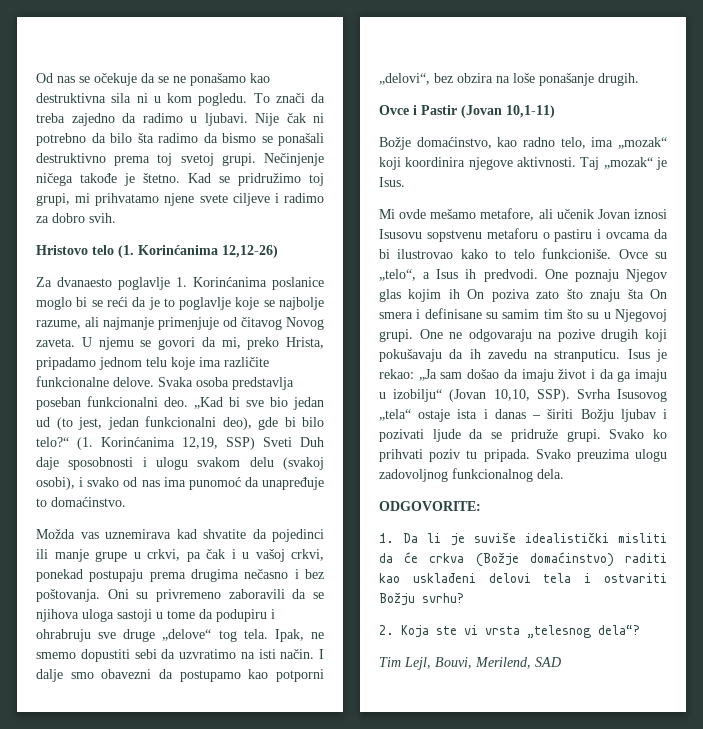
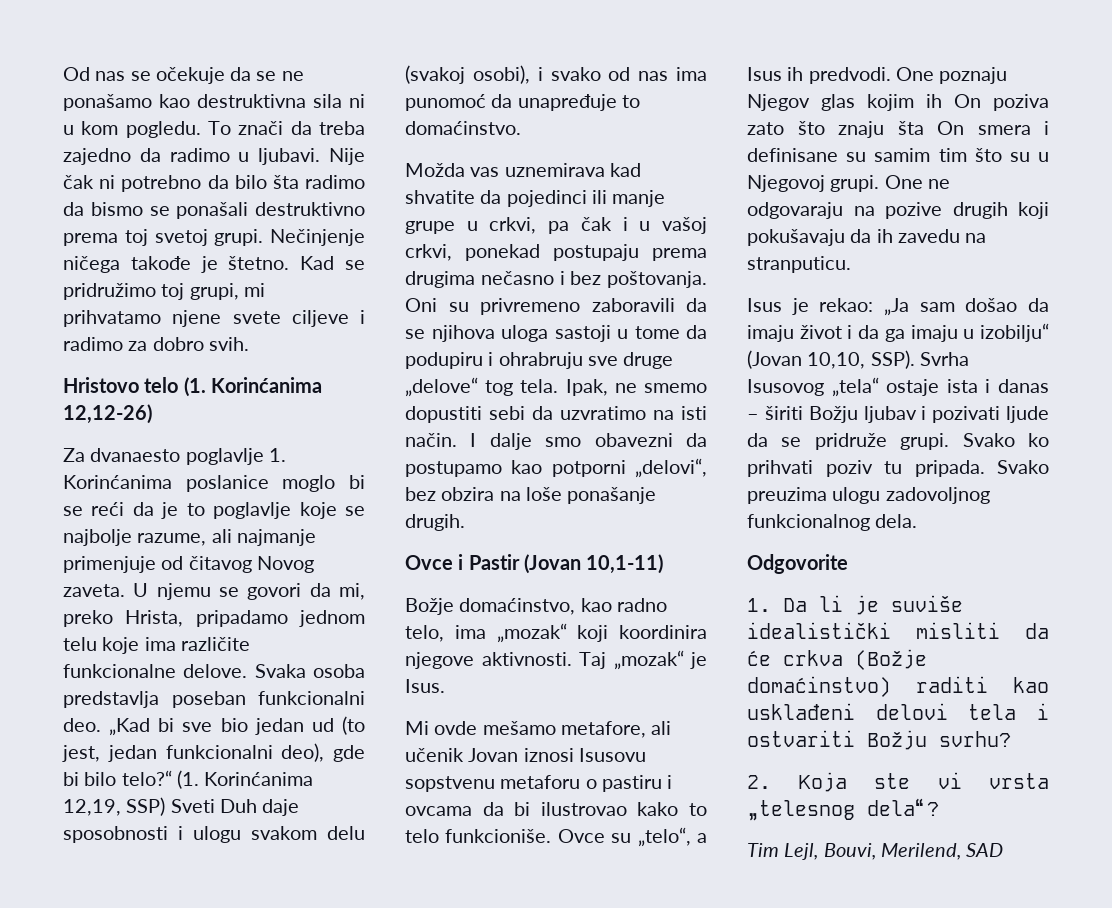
(621, 355) none -> (851, 264) //
[379,501,481,511] ODGOVORITE: -> [747,554,848,574] Odgovorite

